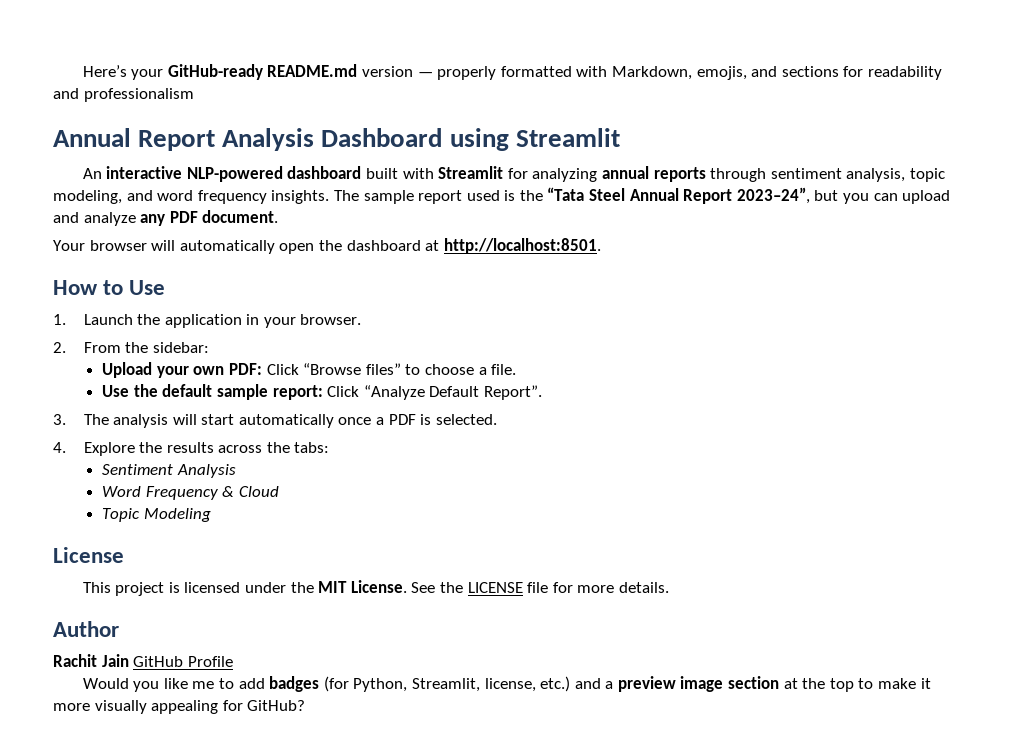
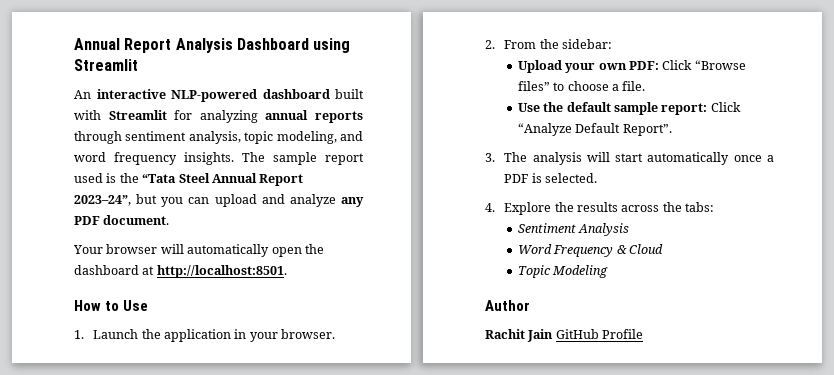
[82,64,942,80] [53,88,194,102] Here’s your GitHub-ready README.md version — properly formatted with Markdown, emojis, and sections for readability and professionalism // -> (74, 44) none
[53,547,124,563] [82,580,669,596] // License // This project is licensed under the MIT License. See the LICENSE file for more details. -> (609, 271) none
[82,676,931,692] [53,700,306,714] // Would you like me to add badges (for Python, Streamlit, license, etc.) and a preview image section at the top to make it more visually appealing for GitHub? -> (644, 334) none

